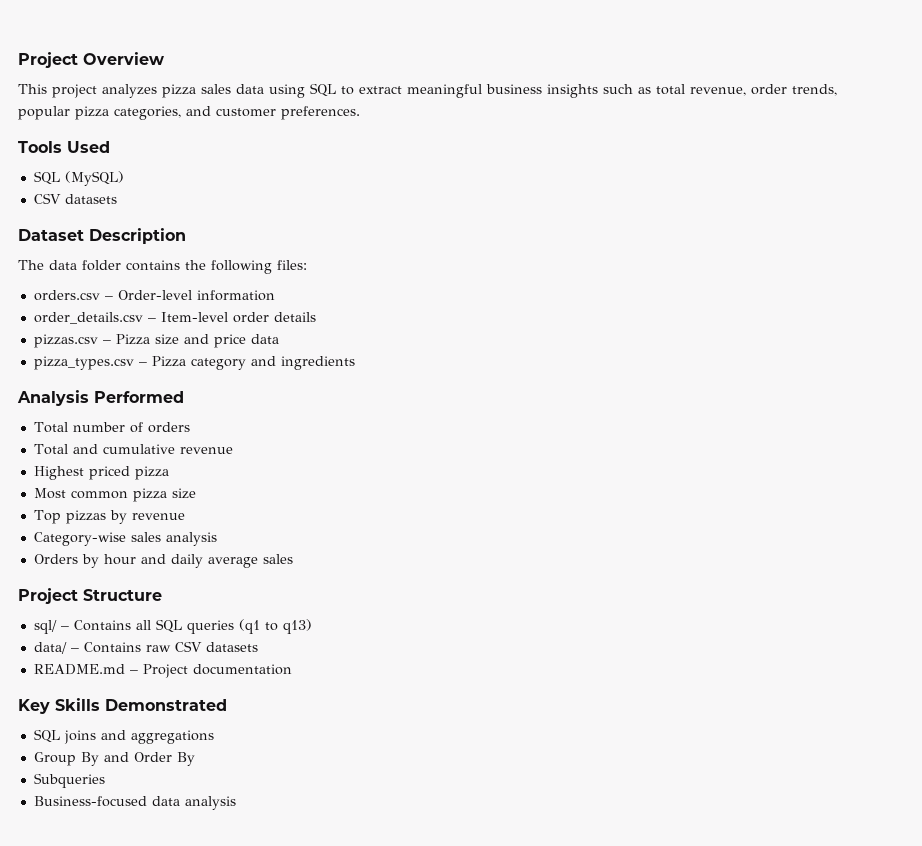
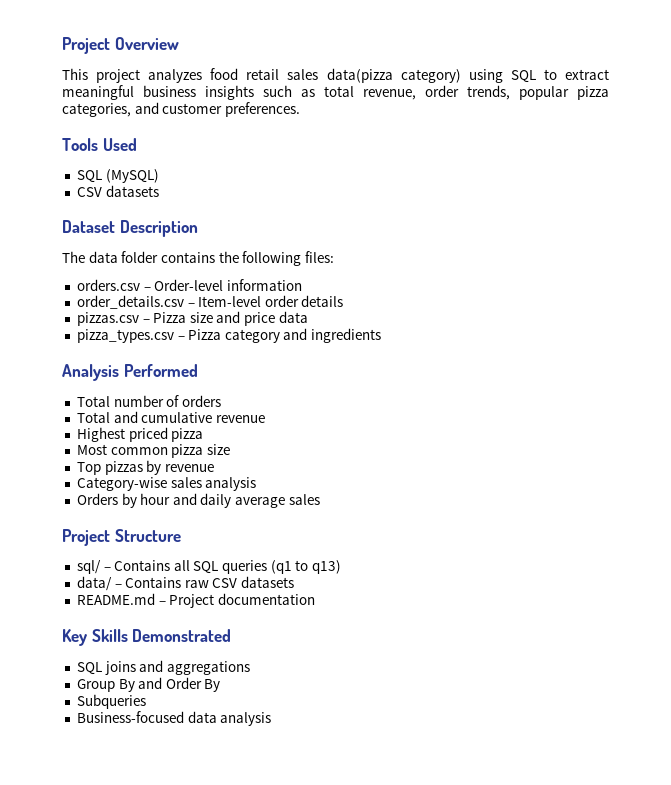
[162,84,264,98] pizza sales data -> [210,68,461,83] food retail sales data(pizza category)

